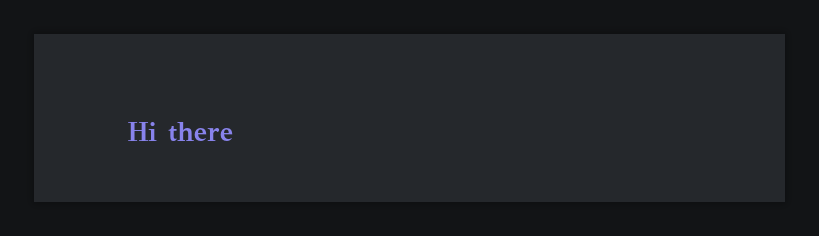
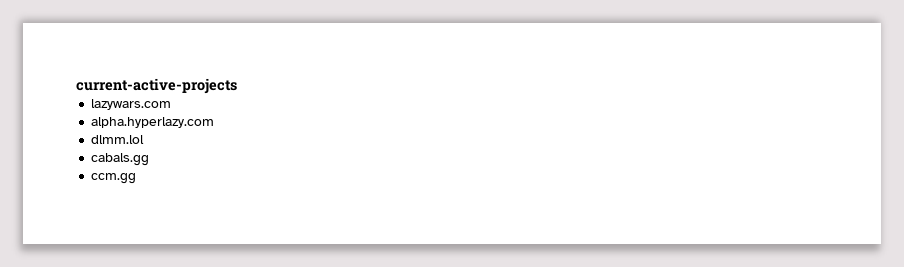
[127,122,233,142] Hi there -> [76,78,237,94] [91,99,172,110] [91,117,215,128] [91,135,145,144] [91,153,150,166] [91,173,137,184] current-active-projects // lazywars.com // alpha.hyperlazy.com // dlmm.lol // cabals.gg // ccm.gg

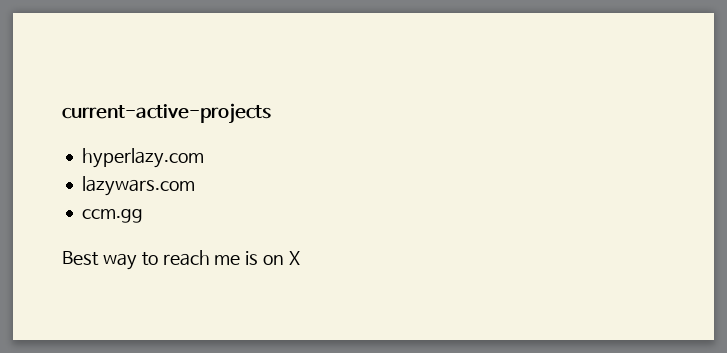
(237, 86) none -> [81,148,204,168] // hyperlazy.com
[91,117,215,128] [91,135,145,144] [91,153,150,166] [91,173,137,184] alpha.hyperlazy.com // dlmm.lol // cabals.gg // ccm.gg -> [81,209,143,223] [62,250,301,270] ccm.gg // Best way to reach me is on X

